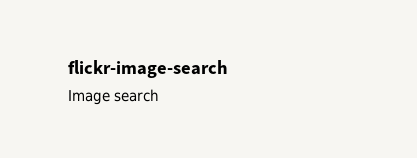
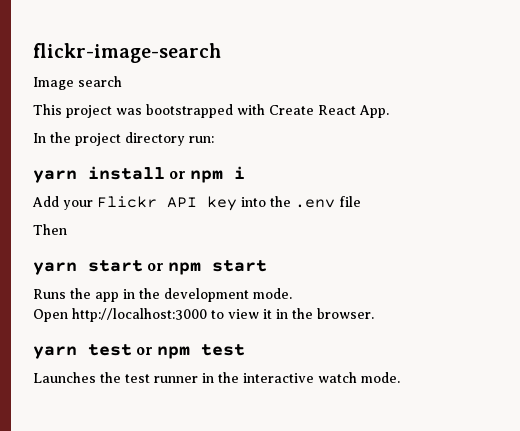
(159, 95) none -> [33,104,389,118] [33,132,214,146] [33,166,246,183] [32,196,361,211] [33,224,67,235] [33,260,268,275] [33,288,292,302] [33,308,374,322] [33,344,246,359] [33,372,400,383] // This project was bootstrapped with Create React App. // In the project directory run: // yarn install or npm i // Add your Flickr API key into the .env file // Then // yarn start or npm start // Runs the app in the development mode. // Open http://localhost:3000 to view it in the browser. // yarn test or npm test // Launches the test runner in the interactive watch mode.

